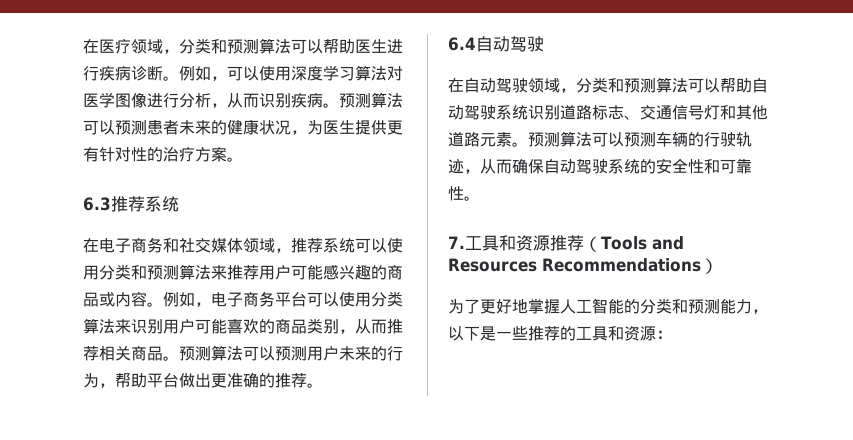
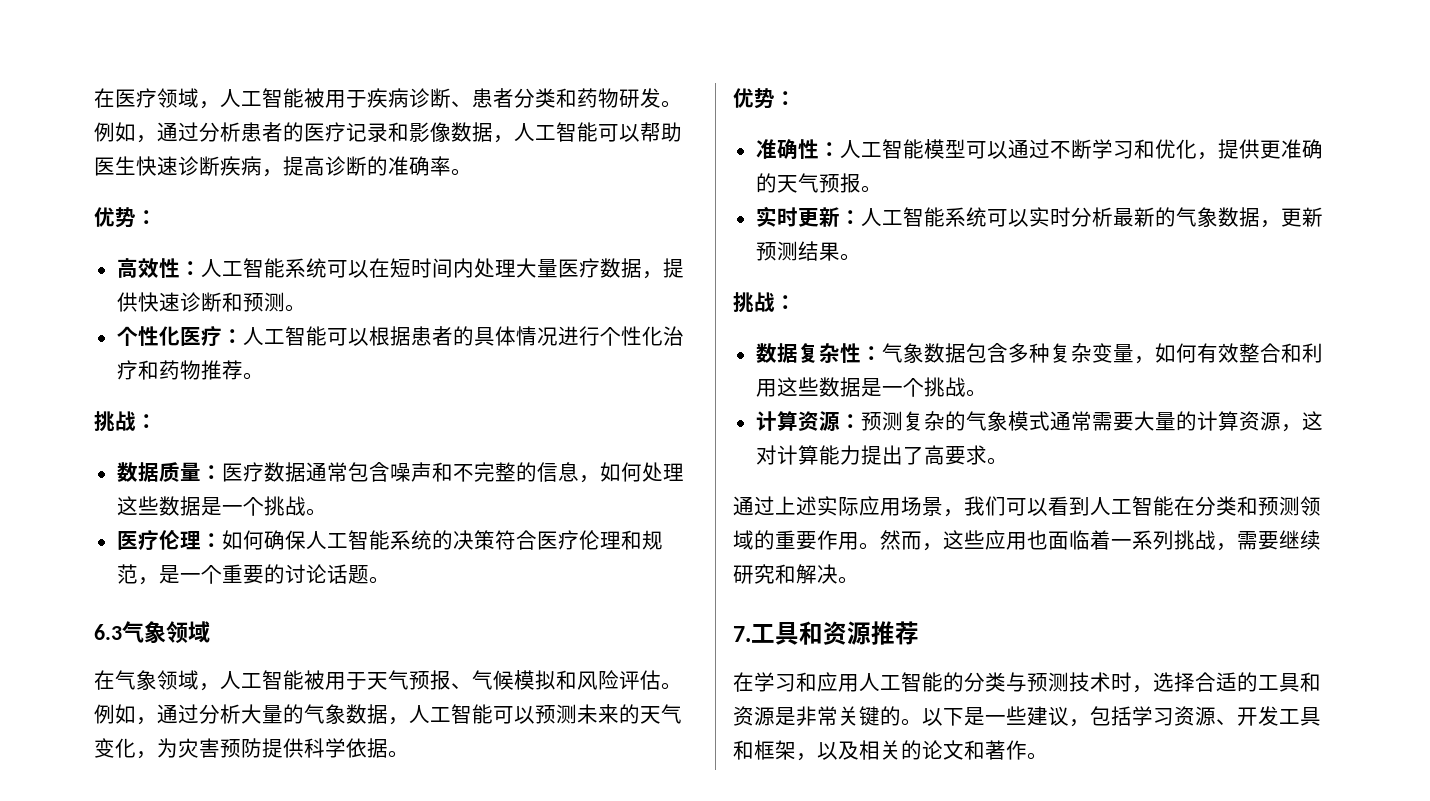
[179,38,403,54] [83,65,403,81] [83,92,403,108] [83,119,403,135] [83,146,243,162] [83,196,179,212] [83,237,403,253] [83,264,403,280] [83,291,403,307] [83,318,403,334] [83,345,403,361] [83,373,323,388] [448,36,544,52] [448,77,768,93] [448,105,768,120] [448,131,752,147] [448,158,752,174] [448,186,464,201] 分类和预测算法可以帮助医生进行疾病诊断。例如，可以使用深度学习算法对医学图像进行分析，从而识别疾病。预测算法可以预测患者未来的健康状况，为医生提供更有针对性的治疗方案。 // 6.3推荐系统 // 在电子商务和社交媒体领域，推荐系统可以使用分类和预测算法来推荐用户可能感兴趣的商品或内容。例如，电子商务平台可以使用分类算法来识别用户可能喜欢的商品类别，从而推荐相关商品。预测算法可以预测用户未来的行为，帮助平台做出更准确的推荐。 // 6.4自动驾驶 // 在自动驾驶领域，分类和预测算法可以帮助自动驾驶系统识别道路标志、交通信号灯和其他道路元素。预测算法可以预测车辆的行驶轨迹，从而确保自动驾驶系统的安全性和可靠性 -> [220,88,682,108] [94,122,682,143] [94,156,472,177] [94,207,157,228] [116,258,684,279] [116,292,306,312] [116,326,684,346] [116,360,264,380] [94,411,157,432] [116,462,684,483] [116,496,327,516] [116,530,663,550] [116,564,390,585] [94,621,210,643] [94,670,682,691] [94,704,682,725] [94,738,409,759] [733,88,796,109] [755,139,1323,160] [755,173,882,193] [755,206,1323,228] [755,241,861,261] [733,292,796,313] [755,343,1323,364] [755,377,987,397] [755,411,1323,432] [755,445,1008,465] [733,496,1321,517] [733,530,1321,551] [733,564,838,584] 人工智能被用于疾病诊断、患者分类和药物研发。例如，通过分析患者的医疗记录和影像数据，人工智能可以帮助医生快速诊断疾病，提高诊断的准确率。 // 优势： // 高效性：人工智能系统可以在短时间内处理大量医疗数据，提供快速诊断和预测。 // 个性化医疗：人工智能可以根据患者的具体情况进行个性化治疗和药物推荐。 // 挑战： // 数据质量：医疗数据通常包含噪声和不完整的信息，如何处理这些数据是一个挑战。 // 医疗伦理：如何确保人工智能系统的决策符合医疗伦理和规范，是一个重要的讨论话题。 // 6.3气象领域 // 在气象领域，人工智能被用于天气预报、气候模拟和风险评估。例如，通过分析大量的气象数据，人工智能可以预测未来的天气变化，为灾害预防提供科学依据。 // 优势： // 准确性：人工智能模型可以通过不断学习和优化，提供更准确的天气预报。 // 实时更新：人工智能系统可以实时分析最新的气象数据，更新预测结果。 // 挑战： // 数据复杂性：气象数据包含多种复杂变量，如何有效整合和利用这些数据是一个挑战。 // 计算资源：预测复杂的气象模式通常需要大量的计算资源，这对计算能力提出了高要求。 // 通过上述实际应用场景，我们可以看到人工智能在分类和预测领域的重要作用。然而，这些应用也面临着一系列挑战，需要继续研究和解决
[584,236,684,252] [448,258,718,274] [448,298,768,314] [448,326,672,341] （Tools and Resources Recommendations） // 为了更好地掌握人工智能的分类和预测能力，以下是一些推荐的工具和资源： -> [733,672,1321,693] [733,706,1321,727] [733,740,1048,761] // 在学习和应用人工智能的分类与预测技术时，选择合适的工具和资源是非常关键的。以下是一些建议，包括学习资源、开发工具和框架，以及相关的论文和著作。

